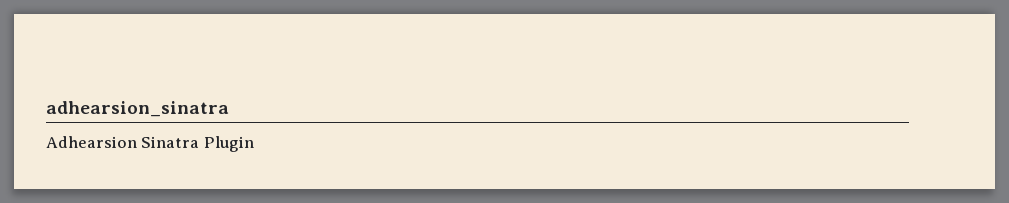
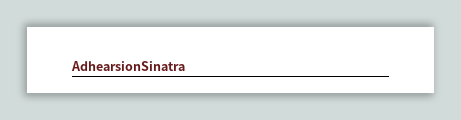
[46,101,229,117] [46,136,254,152] adhearsion_sinatra // Adhearsion Sinatra Plugin -> [71,61,185,71] AdhearsionSinatra

